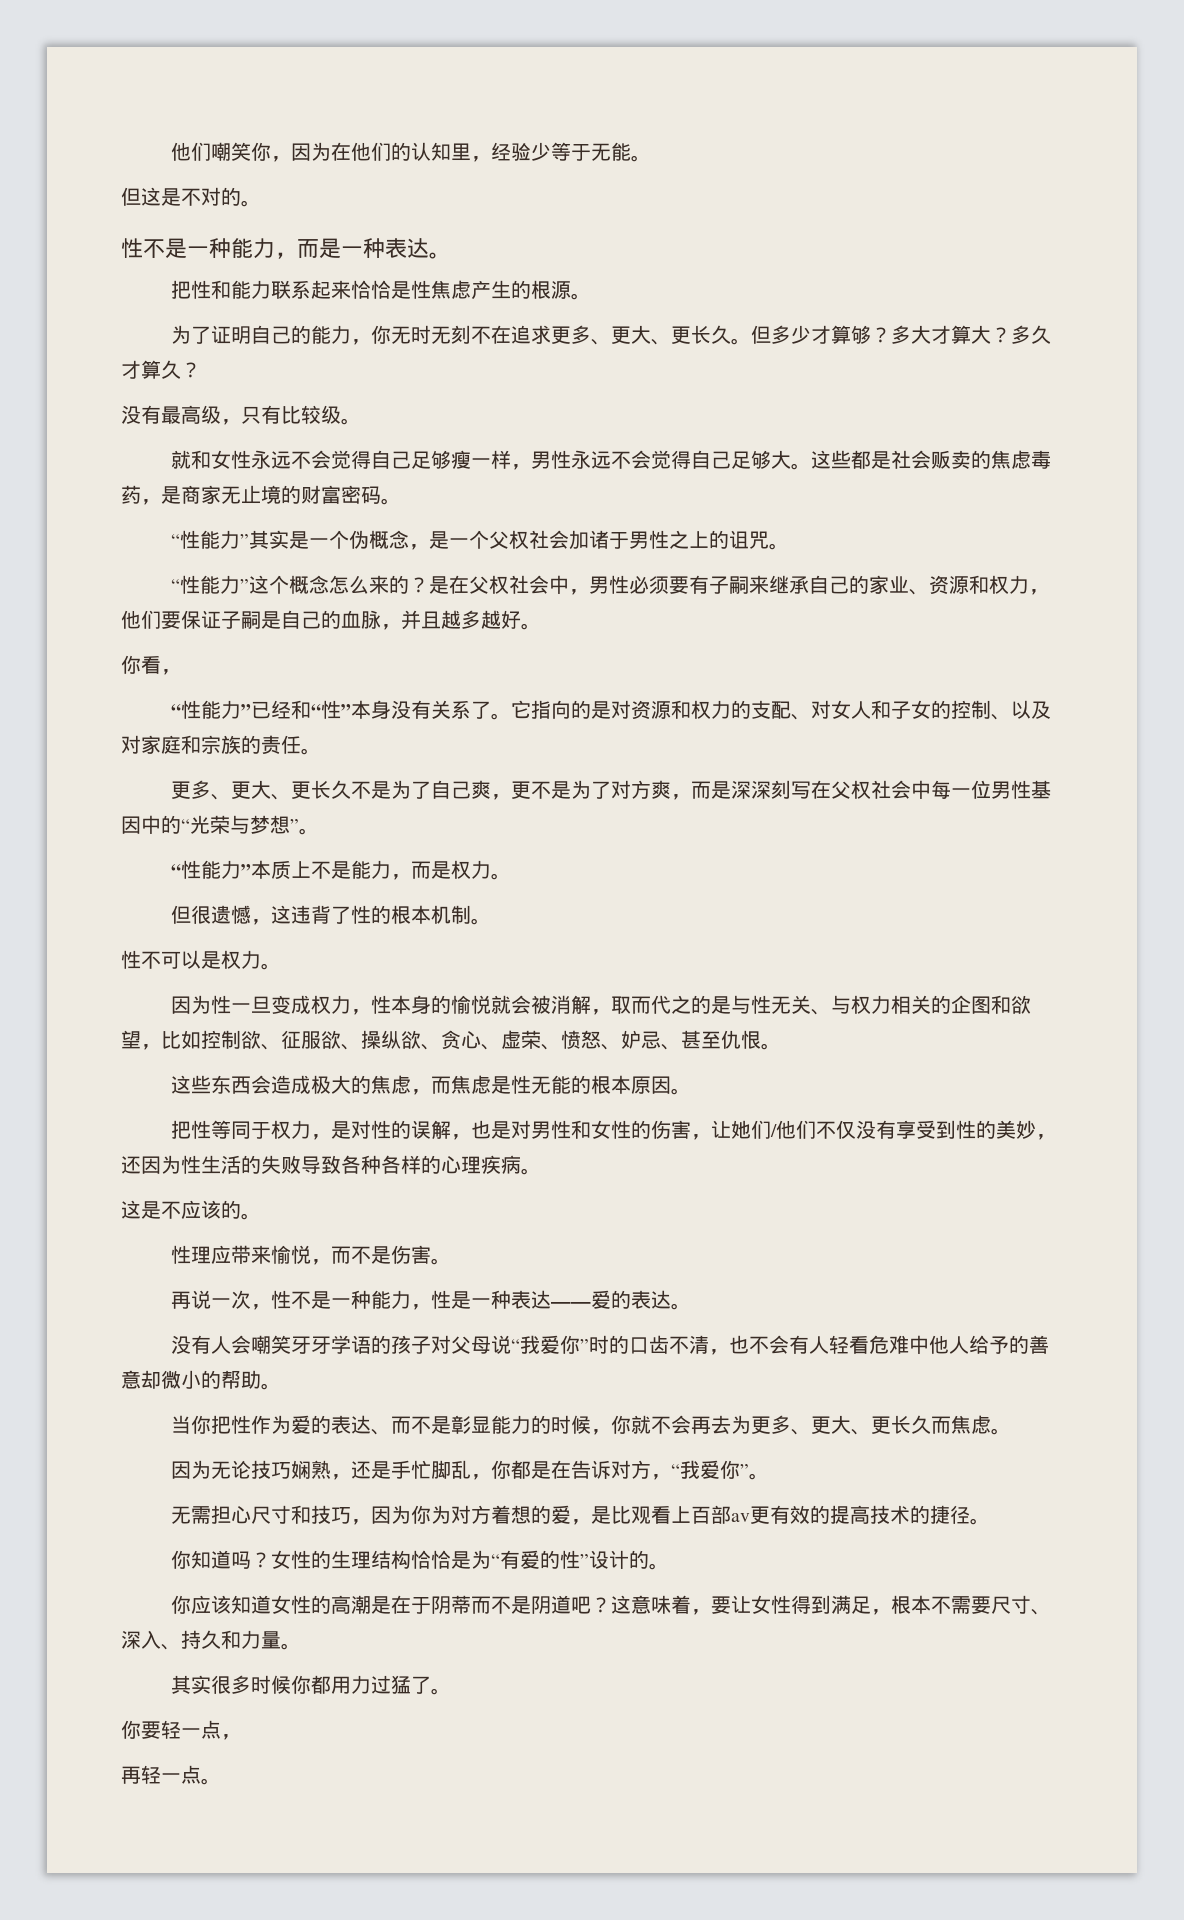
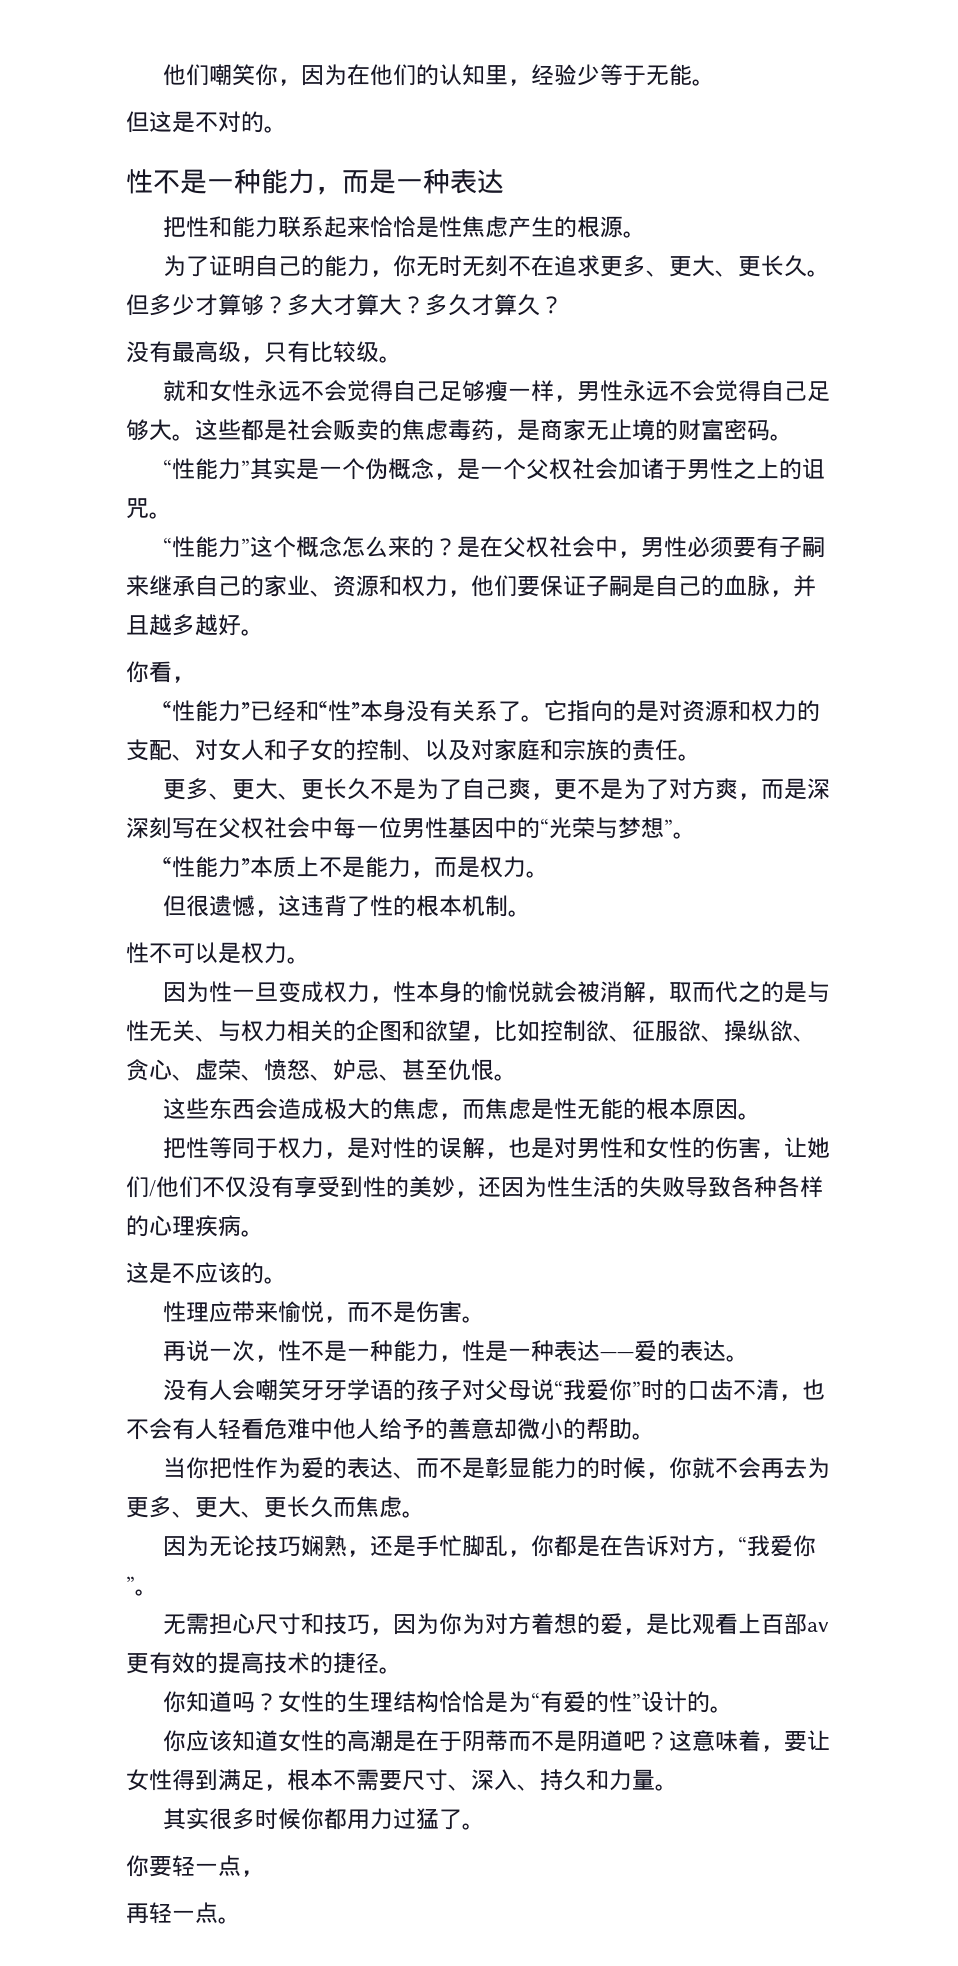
[429,252,451,259] 。 -> (504, 181) none

